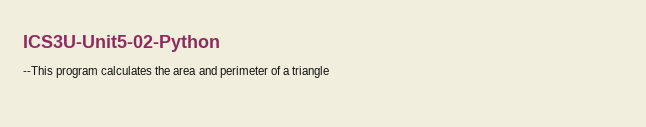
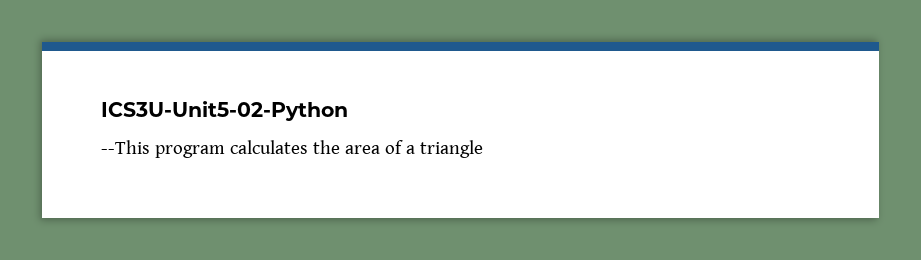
[198,66,268,78] and perimeter -> (380, 149) none

